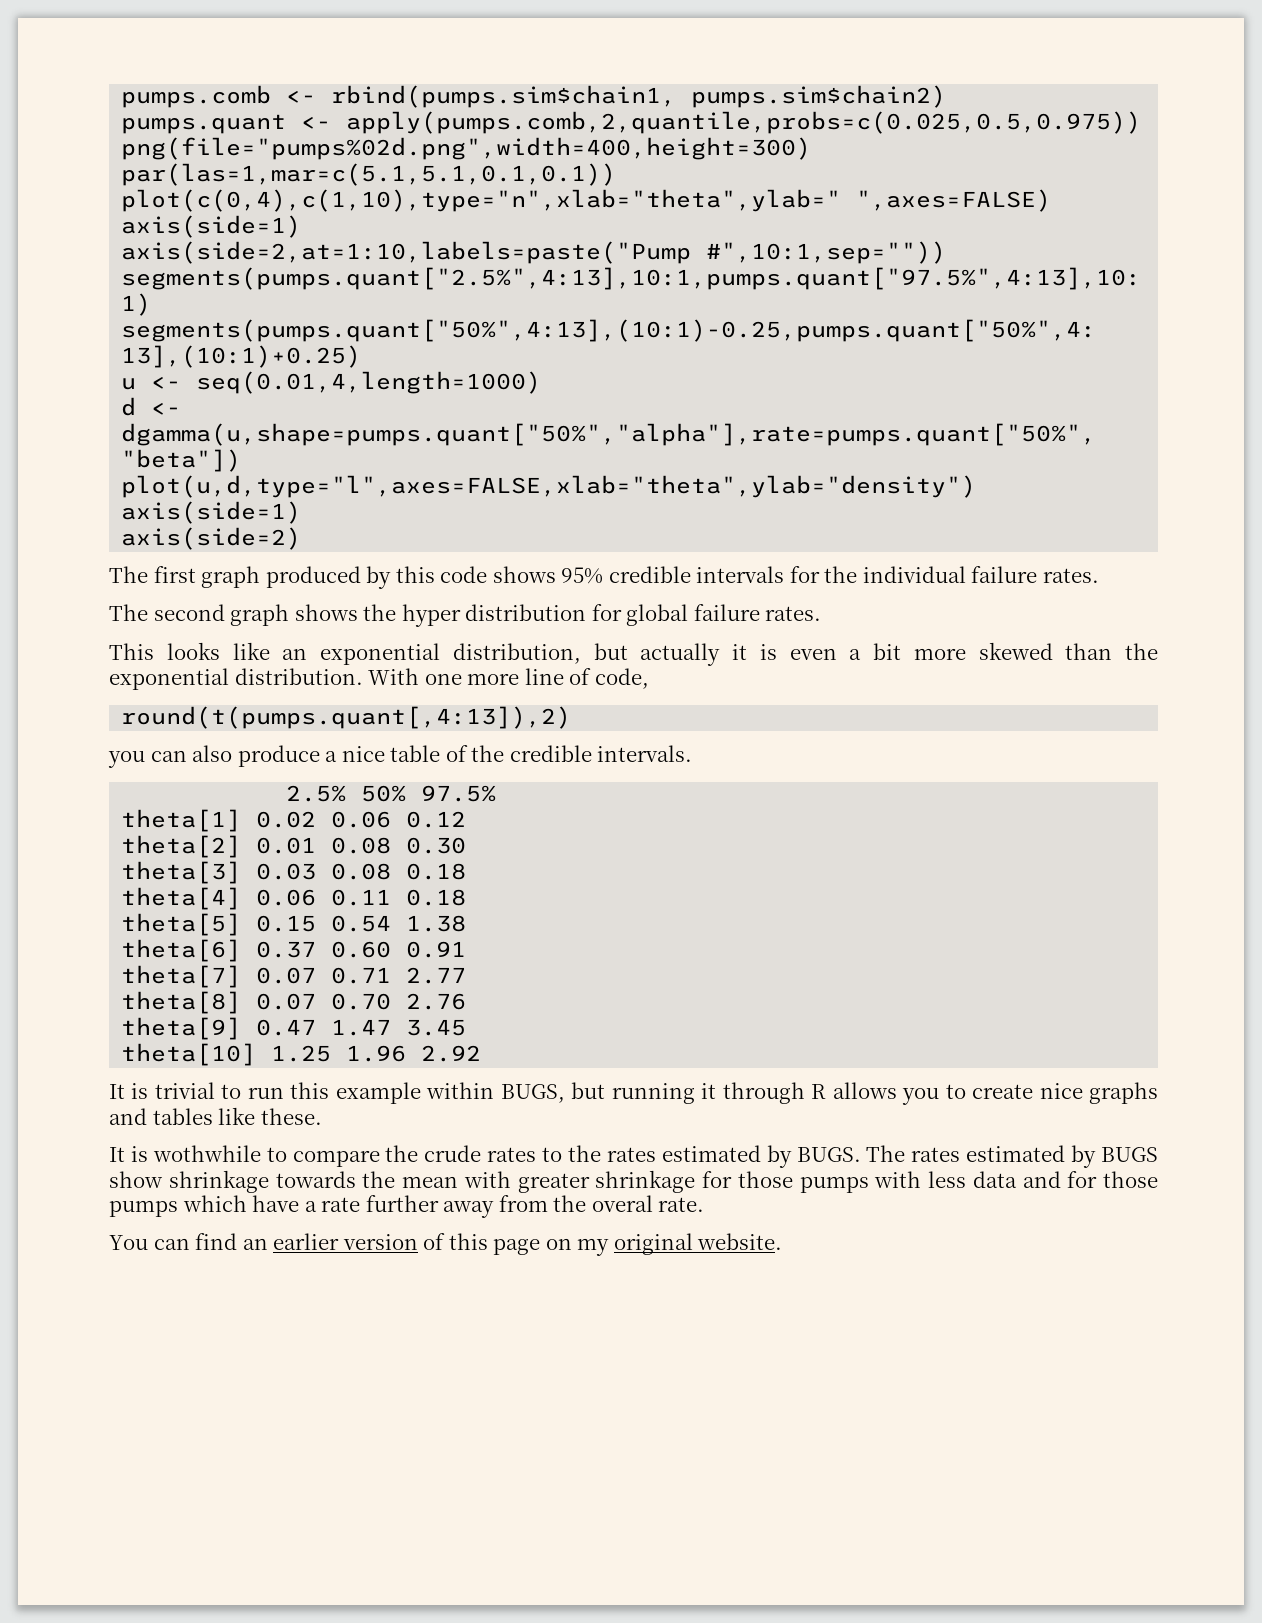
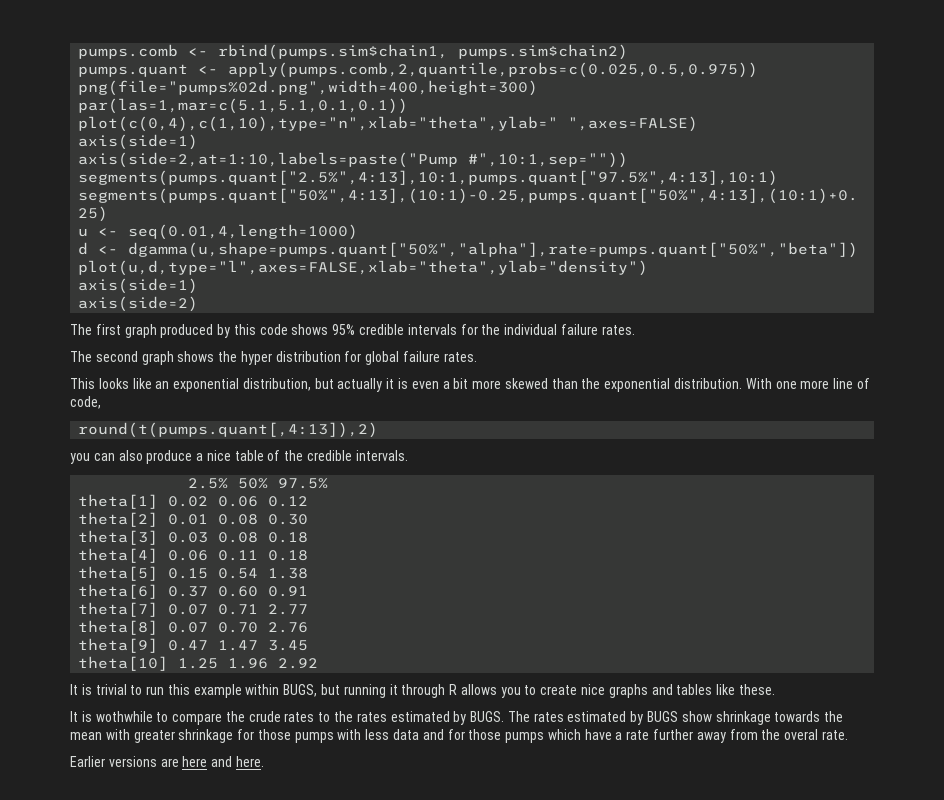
[109,1233,783,1256] You can find an earlier version of this page on my original website. -> [70,756,264,767] Earlier versions are here and here.

